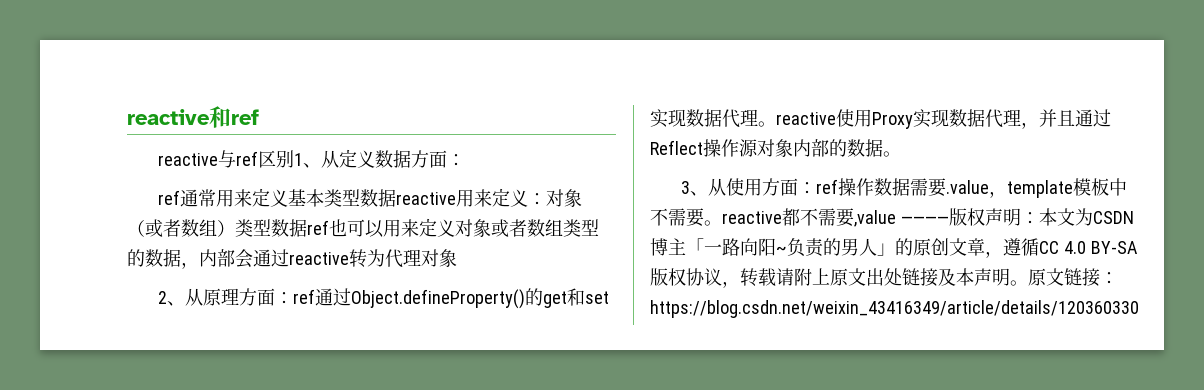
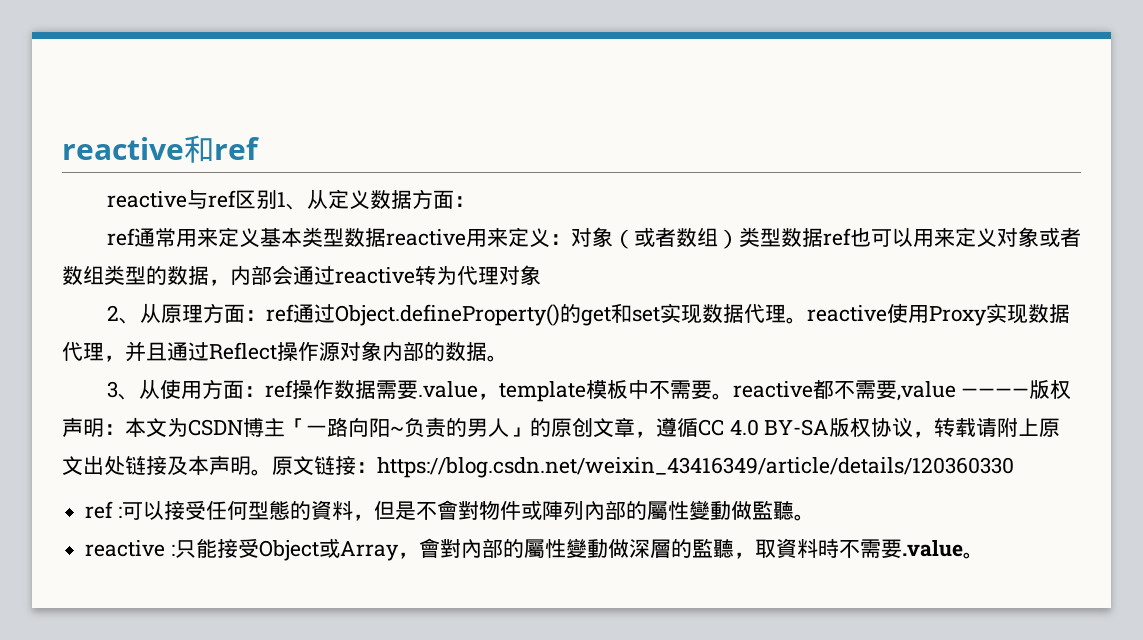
(1139, 309) none -> [85,500,815,521] [85,538,984,561] // ref :可以接受任何型態的資料，但是不會對物件或陣列內部的屬性變動做監聽。 // reactive :只能接受Object或Array，會對內部的屬性變動做深層的監聽，取資料時不需要.value。

